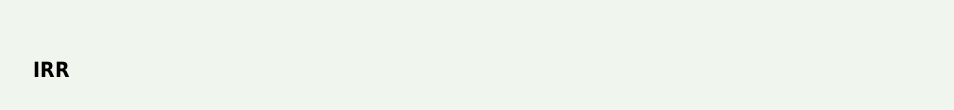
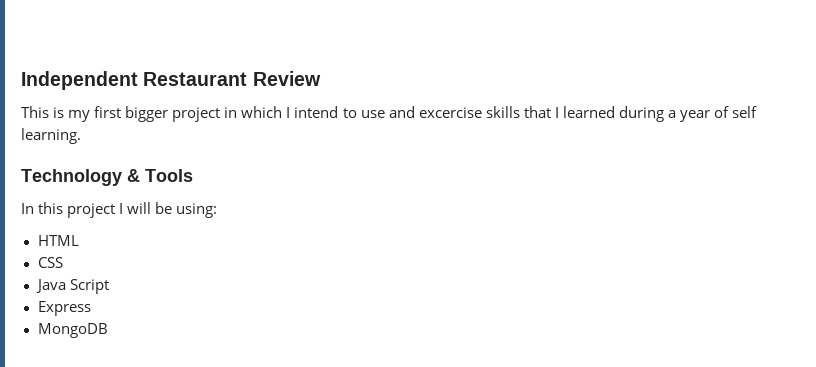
[33,61,70,77] IRR -> [21,71,321,90] [21,106,758,122] [21,128,81,144] [21,169,193,186] [21,202,218,218] [37,235,79,246] [37,257,63,268] [35,279,109,294] [37,301,91,316] [37,323,108,338] Independent Restaurant Review // This is my first bigger project in which I intend to use and excercise skills that I learned during a year of self learning. // Technology & Tools // In this project I will be using: // HTML // CSS // Java Script // Express // MongoDB

